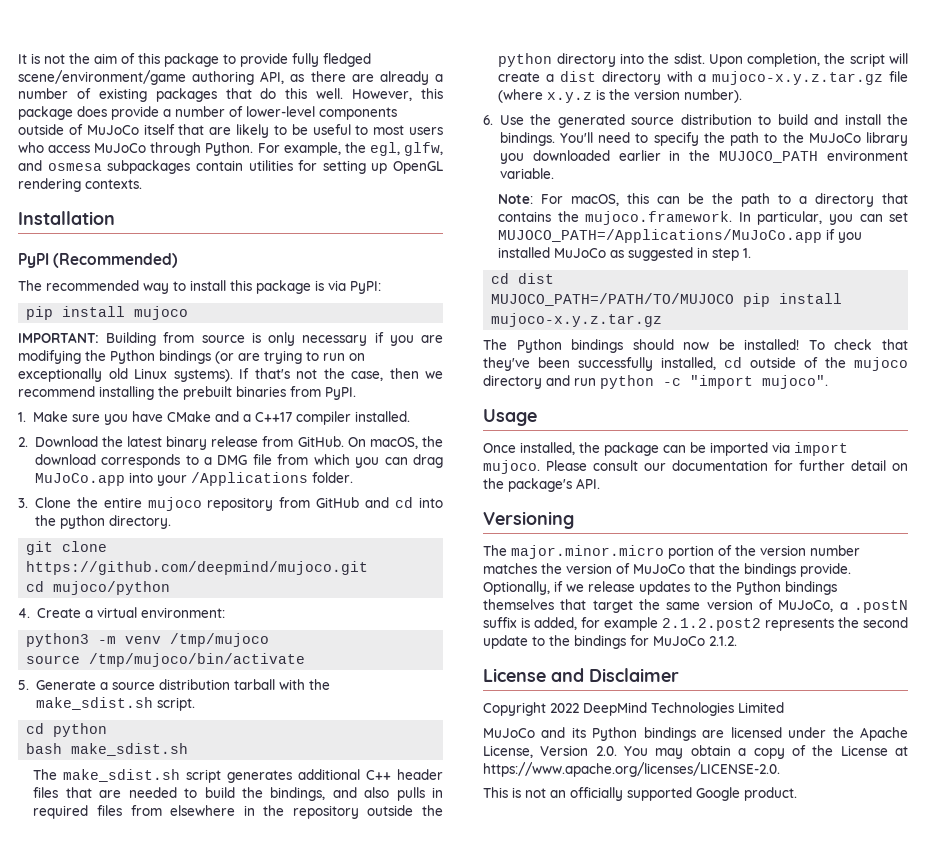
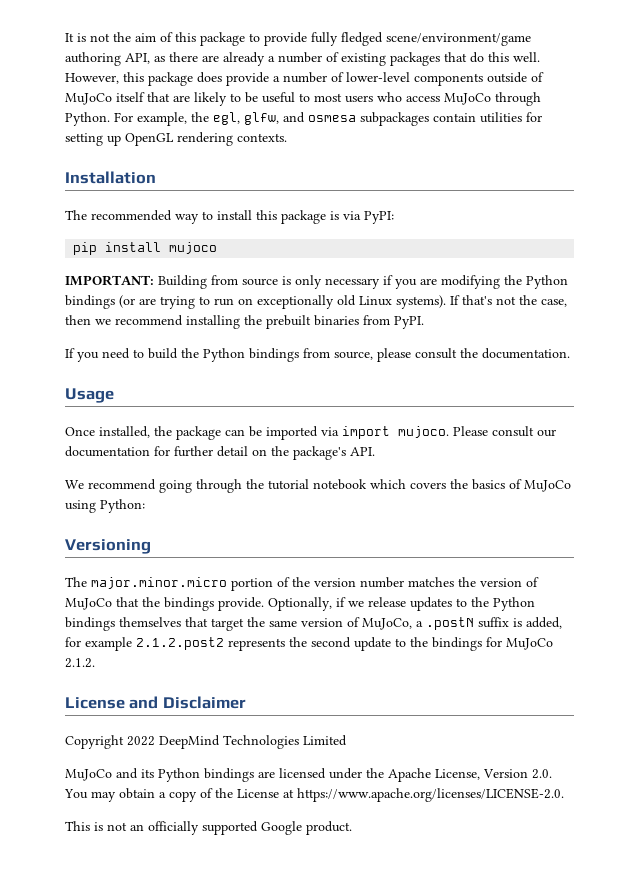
[18,253,179,268] // PyPI (Recommended) -> (156, 177) none
[18,411,411,425] [18,436,444,450] [34,454,444,468] [34,472,353,486] [18,497,444,511] [34,515,171,529] [26,541,108,555] [26,561,369,575] [26,581,171,595] [18,607,225,618] [26,633,270,647] [26,653,306,667] [18,679,330,690] [35,697,195,711] [26,723,108,737] [26,743,189,756] [33,769,443,783] [33,787,443,801] [33,805,443,819] [498,53,908,67] [498,71,908,85] [498,89,743,103] [483,114,908,128] [499,132,908,146] [499,150,908,164] [499,168,554,179] [498,193,908,207] [498,211,908,225] [498,229,863,243] [498,247,752,261] [491,273,555,284] [491,293,843,307] [491,313,663,327] [483,339,908,353] [483,357,908,371] [483,375,828,389] 1. Make sure you have CMake and a C++17 compiler installed. // 2. Download the latest binary release from GitHub. On macOS, the download corresponds to a DMG file from which you can drag MuJoCo.app into your /Applications folder. // 3. Clone the entire mujoco repository from GitHub and cd into the python directory. // git clone https://github.com/deepmind/mujoco.git // cd mujoco/python // 4. Create a virtual environment: // python3 -m venv /tmp/mujoco // source /tmp/mujoco/bin/activate // 5. Generate a source distribution tarball with the make_sdist.sh script. // cd python // bash make_sdist.sh // The make_sdist.sh script generates additional C++ header files that are needed to build the bindings, and also pulls in required files from elsewhere in the repository outside the python directory into the sdist. Upon completion, the script will create a dist directory with a mujoco-x.y.z.tar.gz file (where x.y.z is the version number). // 6. Use the generated source distribution to build and install the bindings. You'll need to specify the path to the MuJoCo library you downloaded earlier in the MUJOCO_PATH environment variable. // Note: For macOS, this can be the path to a directory that contains the mujoco.framework. In particular, you can set MUJOCO_PATH=/Applications/MuJoCo.app if you installed MuJoCo as suggested in step 1. // cd dist // MUJOCO_PATH=/PATH/TO/MUJOCO pip install mujoco-x.y.z.tar.gz // The Python bindings should now be installed! To check that they've been successfully installed, cd outside of the mujoco directory and run python -c "import mujoco". -> [65,348,570,362] If you need to build the Python bindings from source, please consult the documentation.
(600, 483) none -> [65,479,571,493] [65,499,145,513] // We recommend going through the tutorial notebook which covers the basics of MuJoCo using Python:

